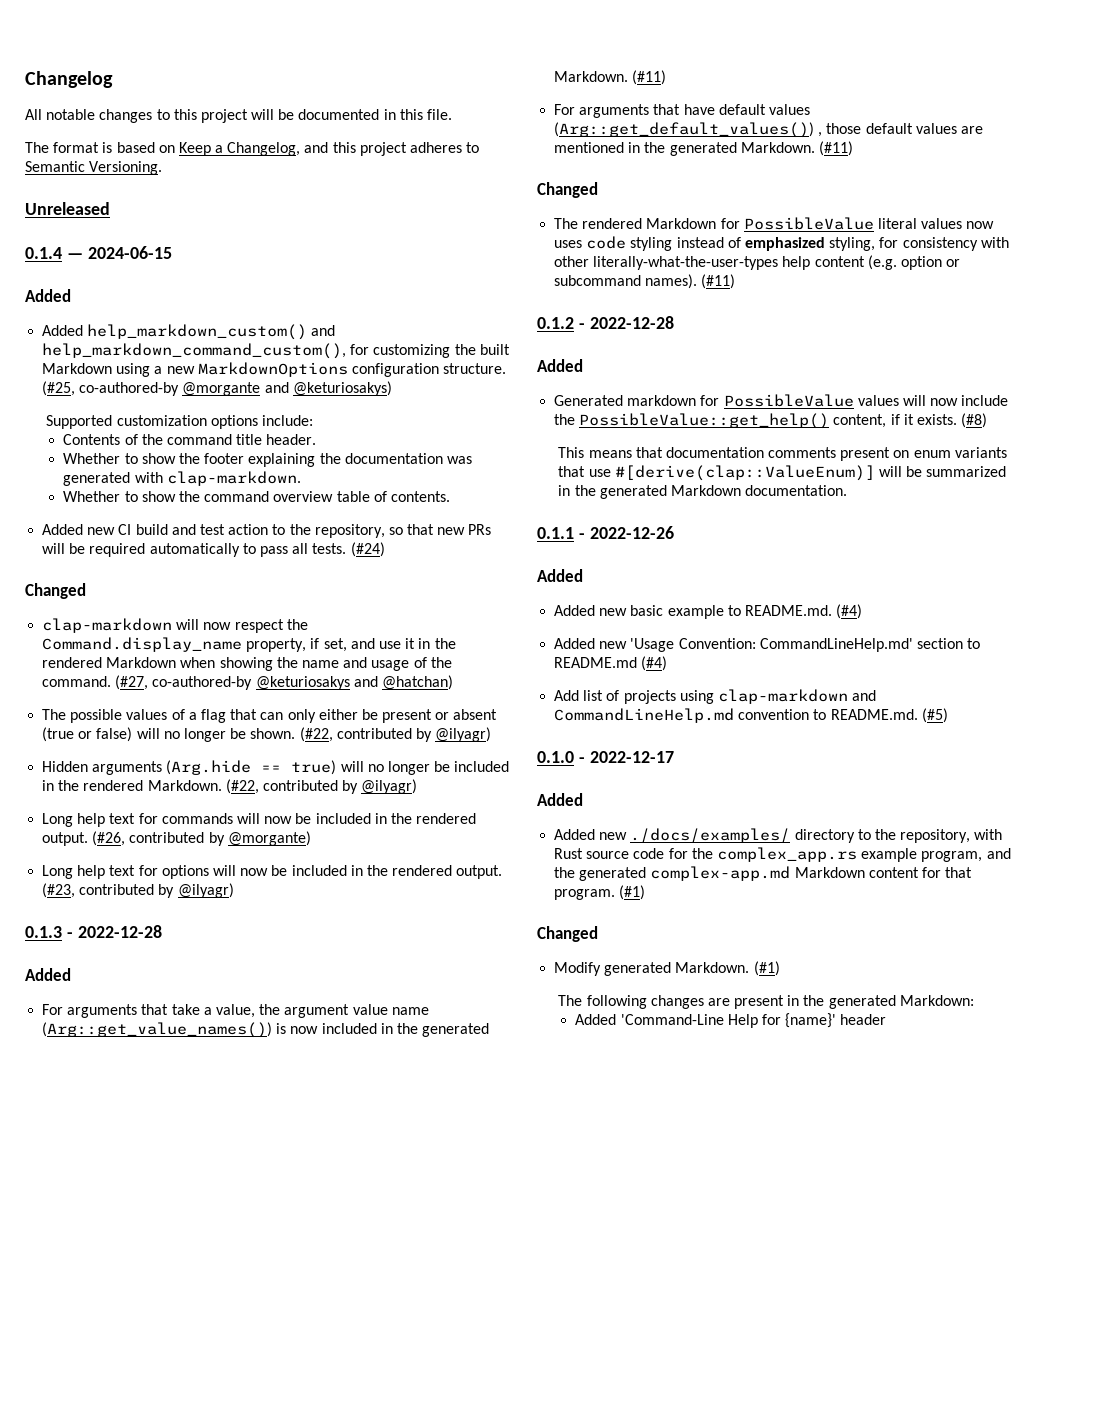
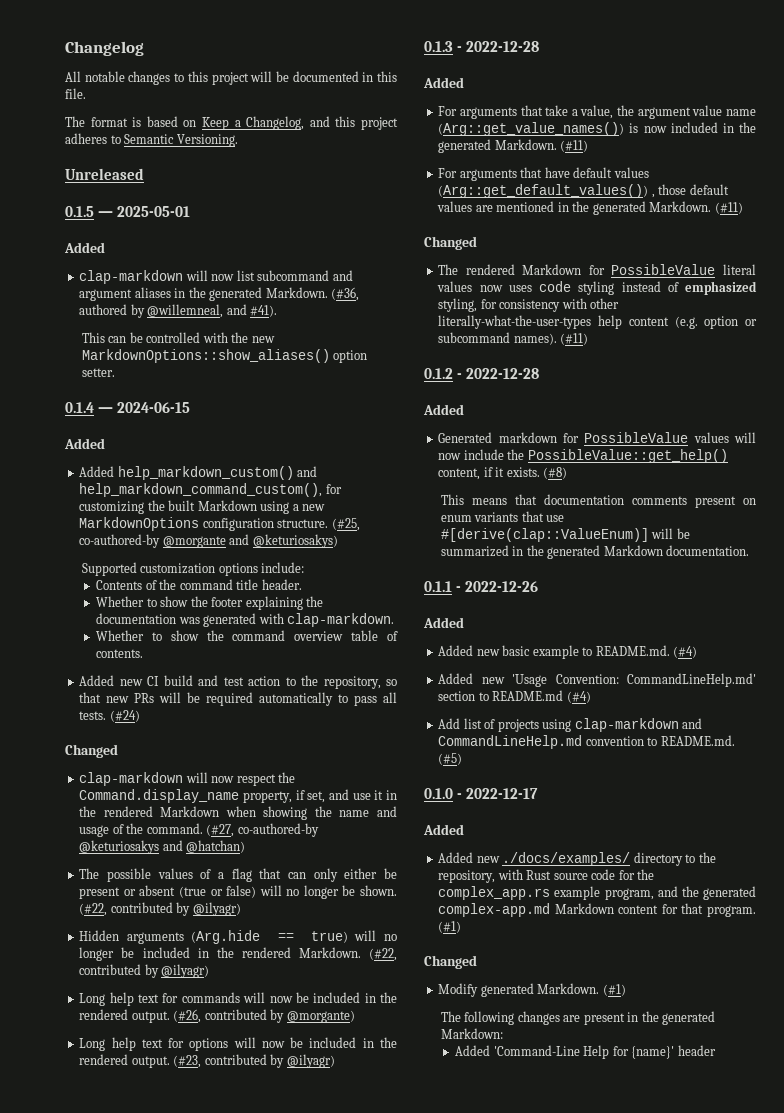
(110, 208) none -> [65,206,191,217] [64,242,105,253] [79,270,353,284] [79,287,360,301] [79,304,278,318] [81,332,275,343] [81,349,368,363] [81,368,115,377] // 0.1.5 — 2025-05-01 // Added // clap-markdown will now list subcommand and argument aliases in the generated Markdown. (#36, authored by @willemneal, and #41). // This can be controlled with the new MarkdownOptions::show_aliases() option setter.

